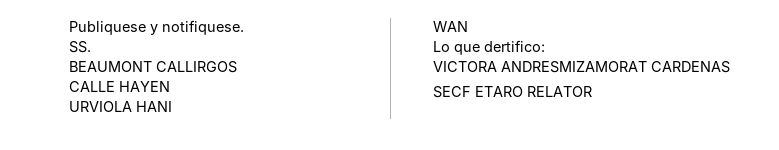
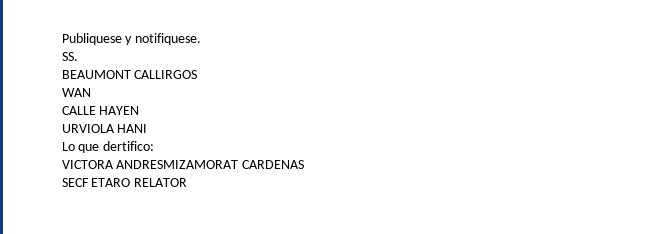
(238, 67) none -> [61,88,91,97] // WAN
[433,21,469,32] // WAN -> (148, 128) none

